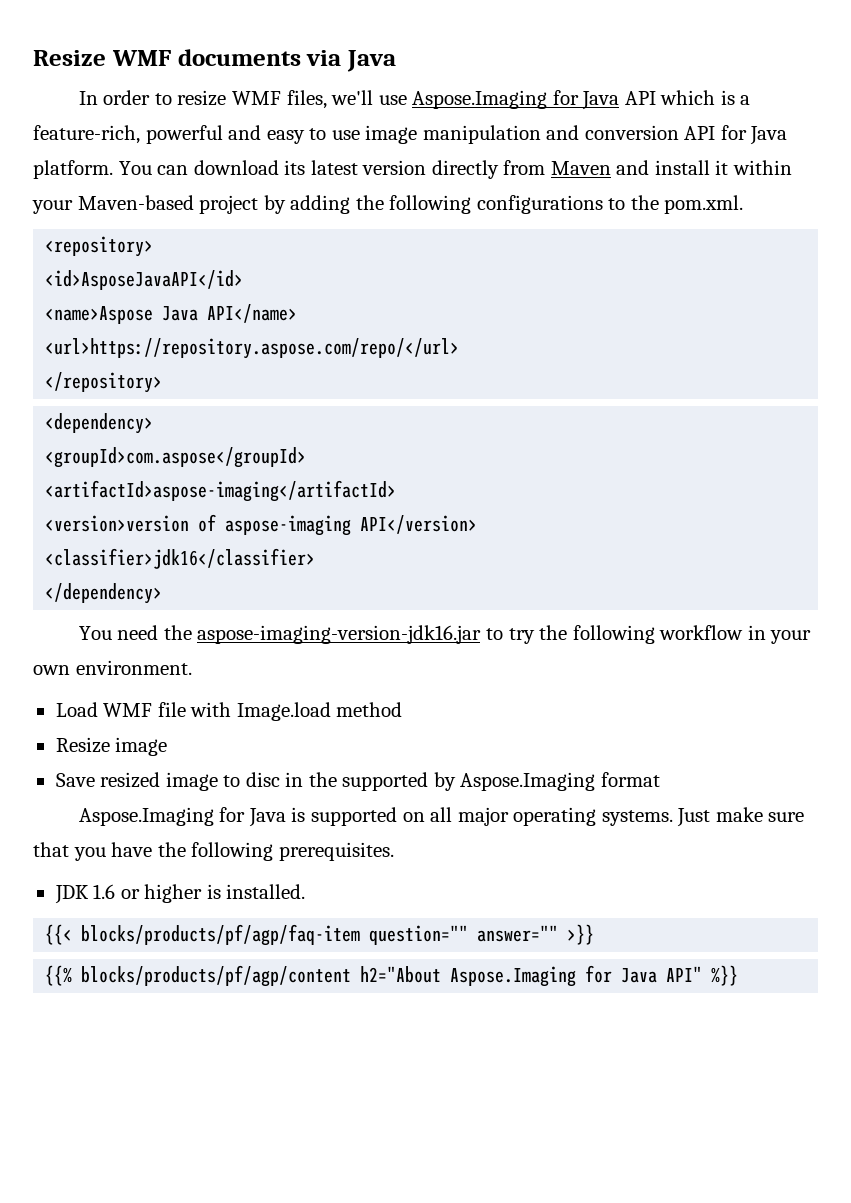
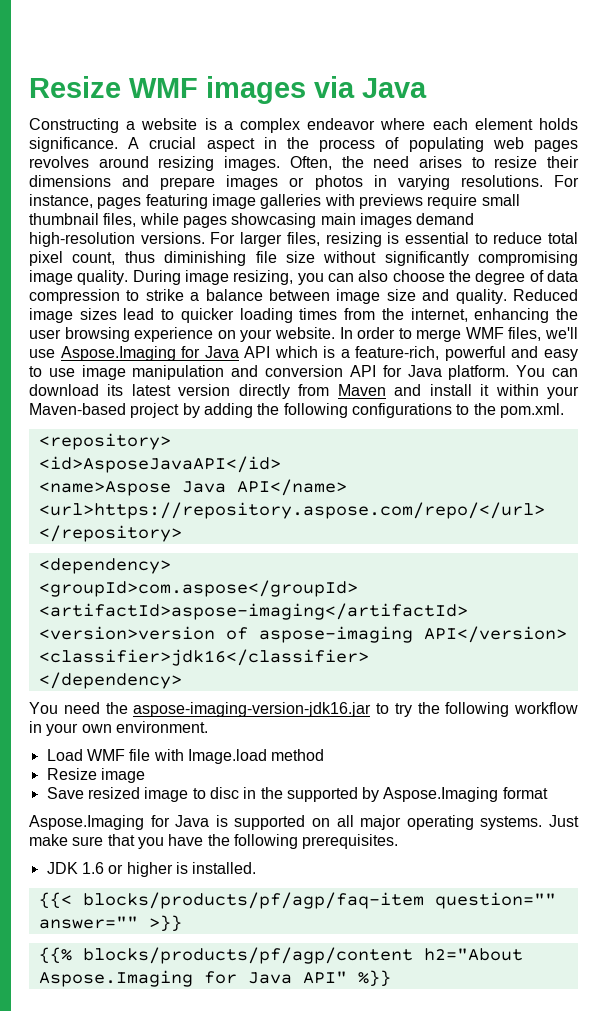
[177,49,301,66] documents -> [206,76,306,104] images
(396, 61) none -> [29,118,578,133] [29,137,578,152] [29,156,579,171] [29,175,579,190] [29,194,520,209] [29,213,475,228] [29,232,578,247] [29,251,578,266] [29,270,578,285] [29,289,578,304] [29,308,579,323] [29,327,335,342] Constructing a website is a complex endeavor where each element holds significance. A crucial aspect in the process of populating web pages revolves around resizing images. Often, the need arises to resize their dimensions and prepare images or photos in varying resolutions. For instance, pages featuring image galleries with previews require small thumbnail files, while pages showcasing main images demand high-resolution versions. For larger files, resizing is essential to reduce total pixel count, thus diminishing file size without significantly compromising image quality. During image resizing, you can also choose the degree of data compression to strike a balance between image size and quality. Reduced image sizes lead to quicker loading times from the internet, enhancing the user browsing experience on your website.
[177,90,227,106] resize -> [416,329,462,342] merge

